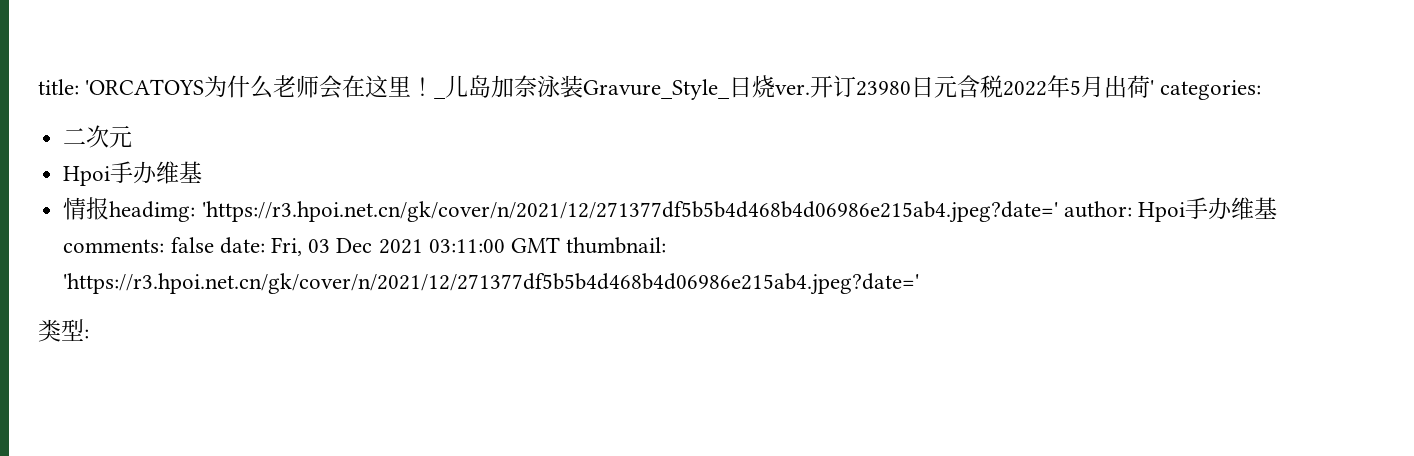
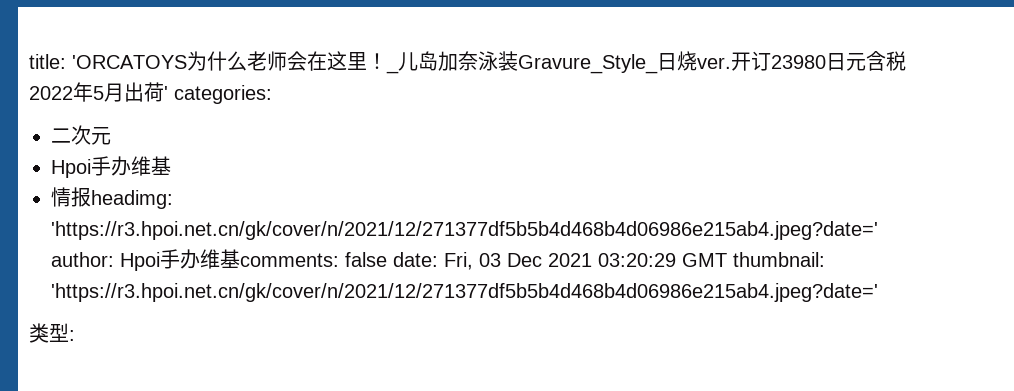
[428,239,505,253] 03:11:00 -> [598,253,676,267] 03:20:29

